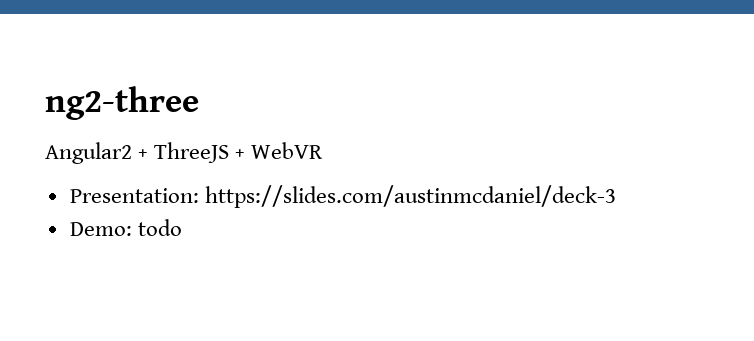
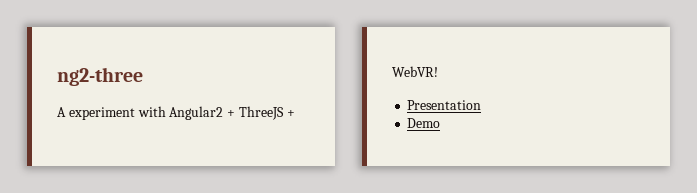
(199, 103) none -> [57,106,166,120] A experiment with
[251,142,324,159] [69,185,616,208] [69,219,182,236] WebVR // Presentation: https://slides.com/austinmcdaniel/deck-3 // Demo: todo -> [392,66,438,77] [407,100,482,110] [407,118,441,128] WebVR! // Presentation // Demo

